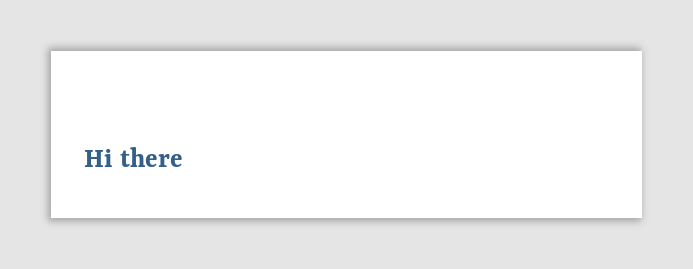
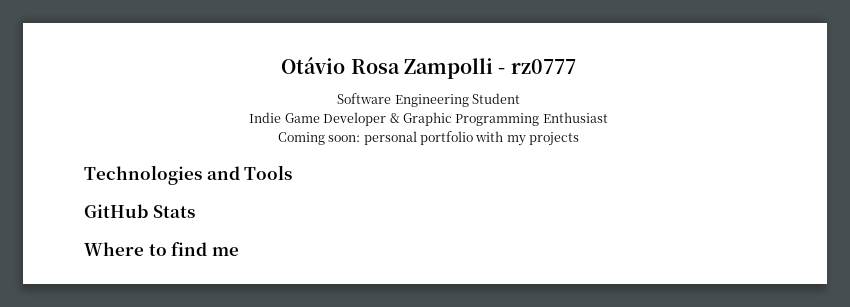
[84,147,183,167] Hi there -> [281,57,576,79] [337,93,520,107] [249,112,608,126] [277,131,580,146] [84,165,293,185] [84,204,195,218] [84,242,239,256] Otávio Rosa Zampolli - rz0777 // Software Engineering Student // Indie Game Developer & Graphic Programming Enthusiast // Coming soon: personal portfolio with my projects // Technologies and Tools // GitHub Stats // Where to find me

